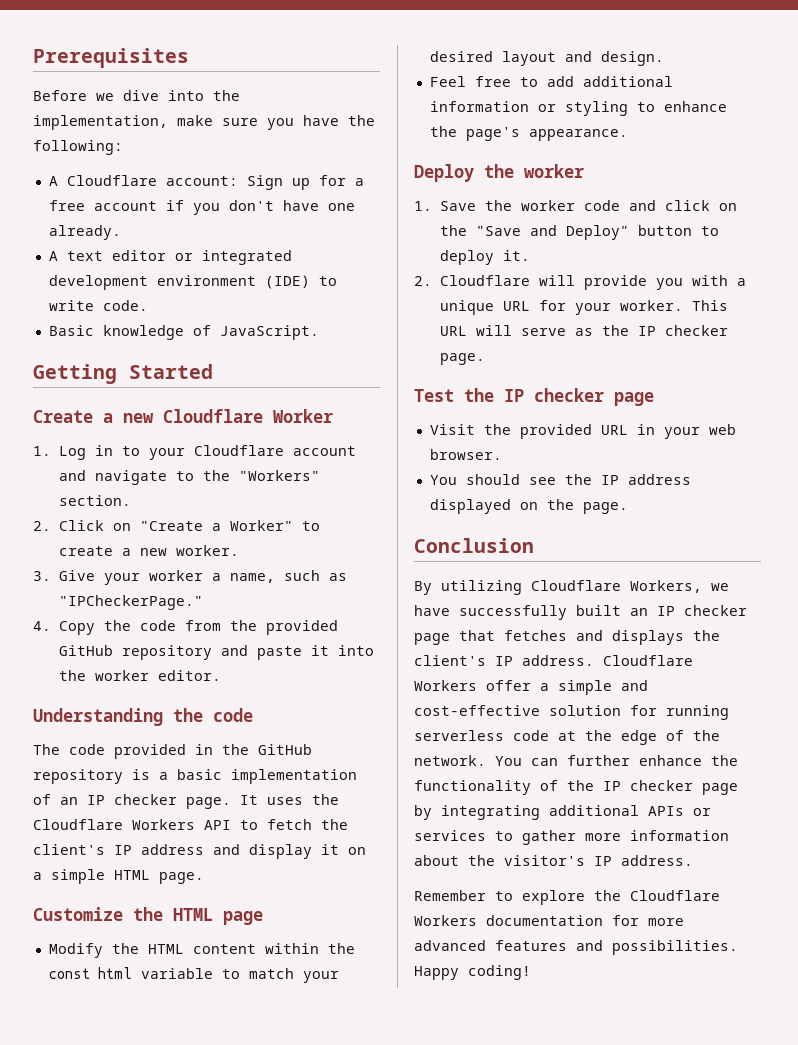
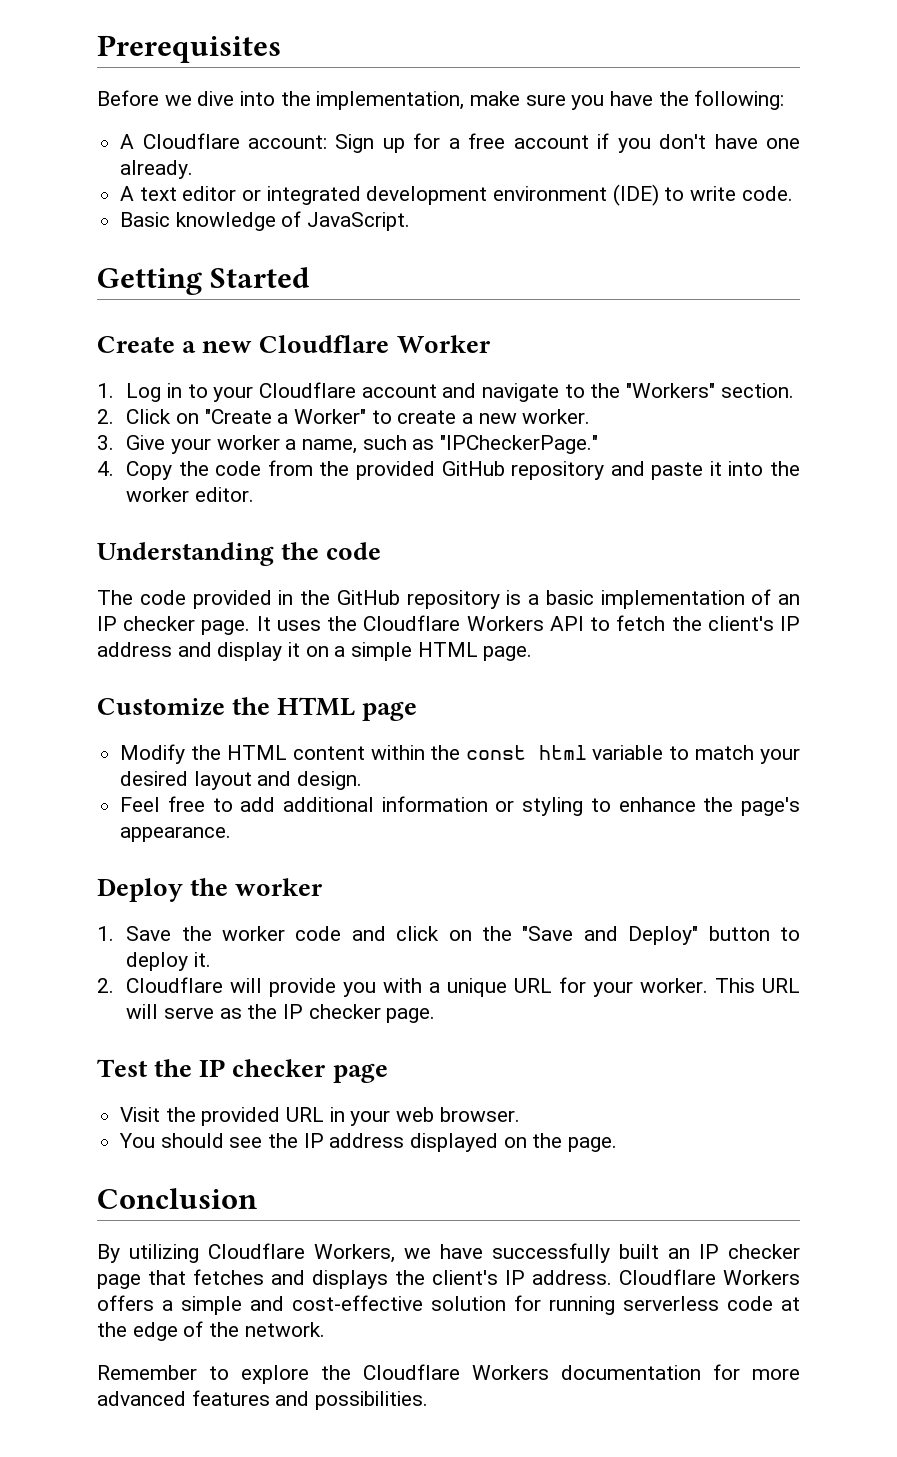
[486,680,531,691] offer -> [97,1295,154,1311] offers
[495,755,738,766] [414,780,738,795] [414,805,711,820] [414,830,729,845] [414,855,693,866] You can further enhance the functionality of the IP checker page by integrating additional APIs or services to gather more information about the visitor's IP address. -> (325, 1329) none
[414,965,531,980] Happy coding! -> (429, 1400) none

